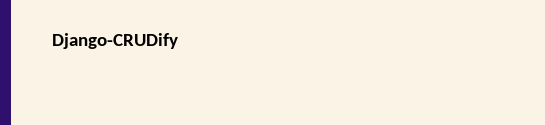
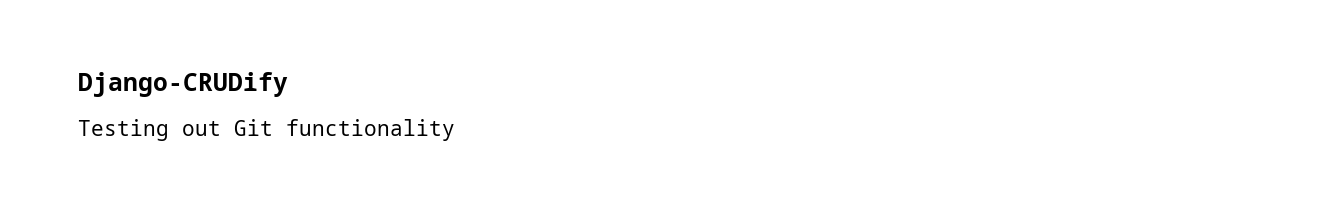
(178, 41) none -> [78,119,455,141] // Testing out Git functionality

